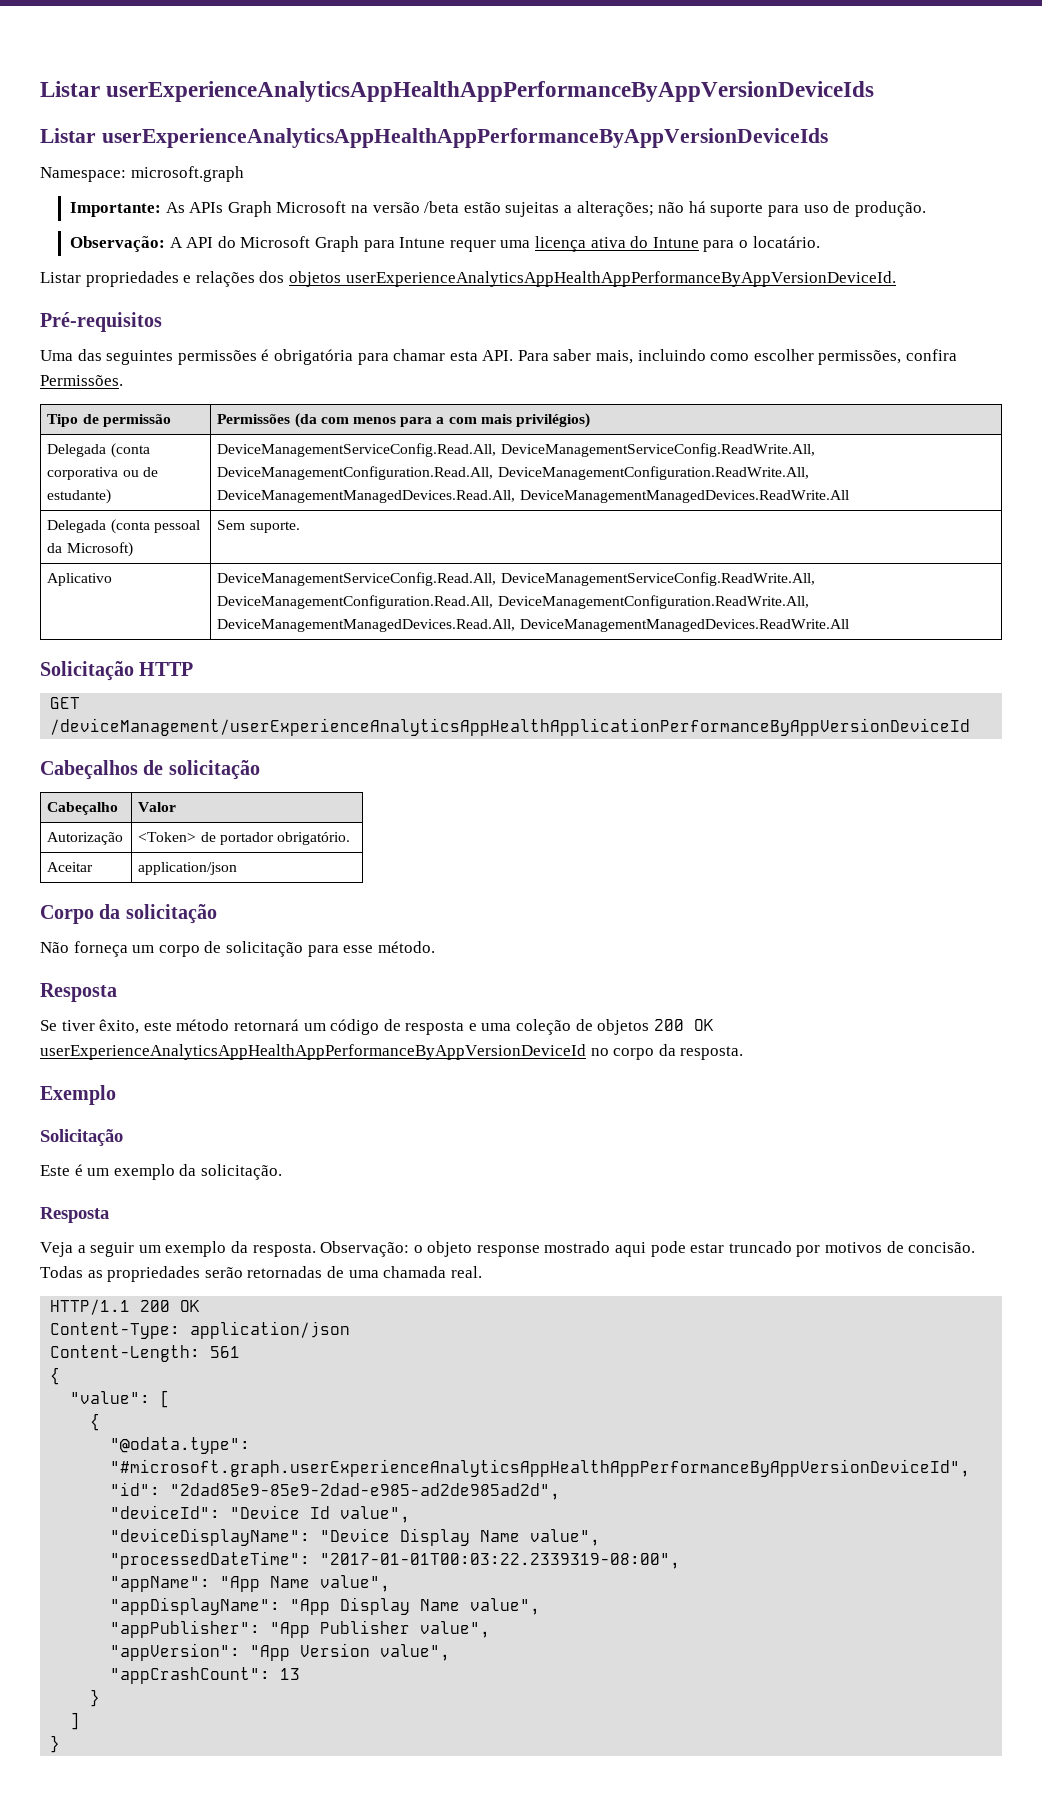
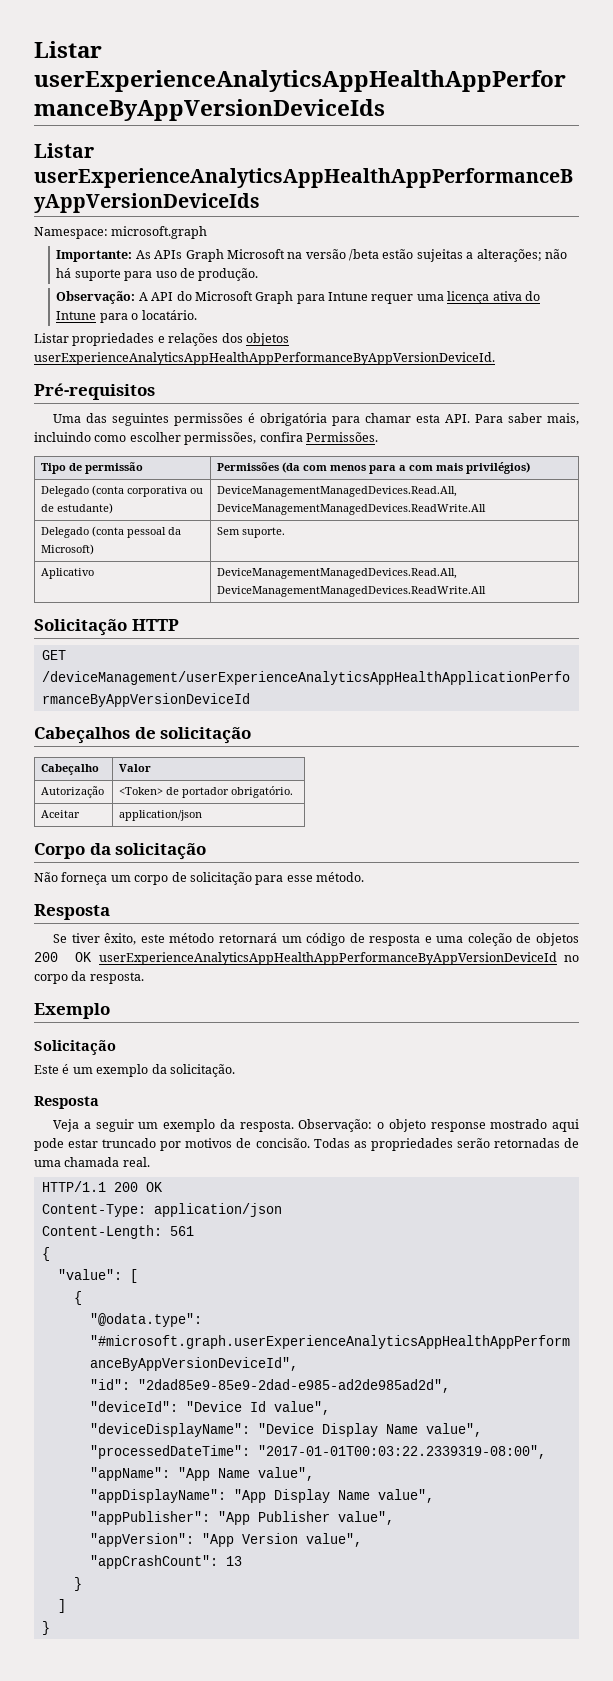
[47,444,107,457] Delegada -> [41,486,90,497] Delegado
[217,443,815,457] [217,466,809,480] [217,490,849,503] [47,520,107,533] DeviceManagementServiceConfig.Read.All, DeviceManagementServiceConfig.ReadWrite.All, DeviceManagementConfiguration.Read.All, DeviceManagementConfiguration.ReadWrite.All, DeviceManagementManagedDevices.Read.All, DeviceManagementManagedDevices.ReadWrite.All // Delegada -> [217,486,458,497] [217,504,487,515] [41,527,90,538] DeviceManagementManagedDevices.Read.All, DeviceManagementManagedDevices.ReadWrite.All // Delegado
[217,572,815,586] [217,595,809,609] DeviceManagementServiceConfig.Read.All, DeviceManagementServiceConfig.ReadWrite.All, DeviceManagementConfiguration.Read.All, DeviceManagementConfiguration.ReadWrite.All, -> (95, 573) none

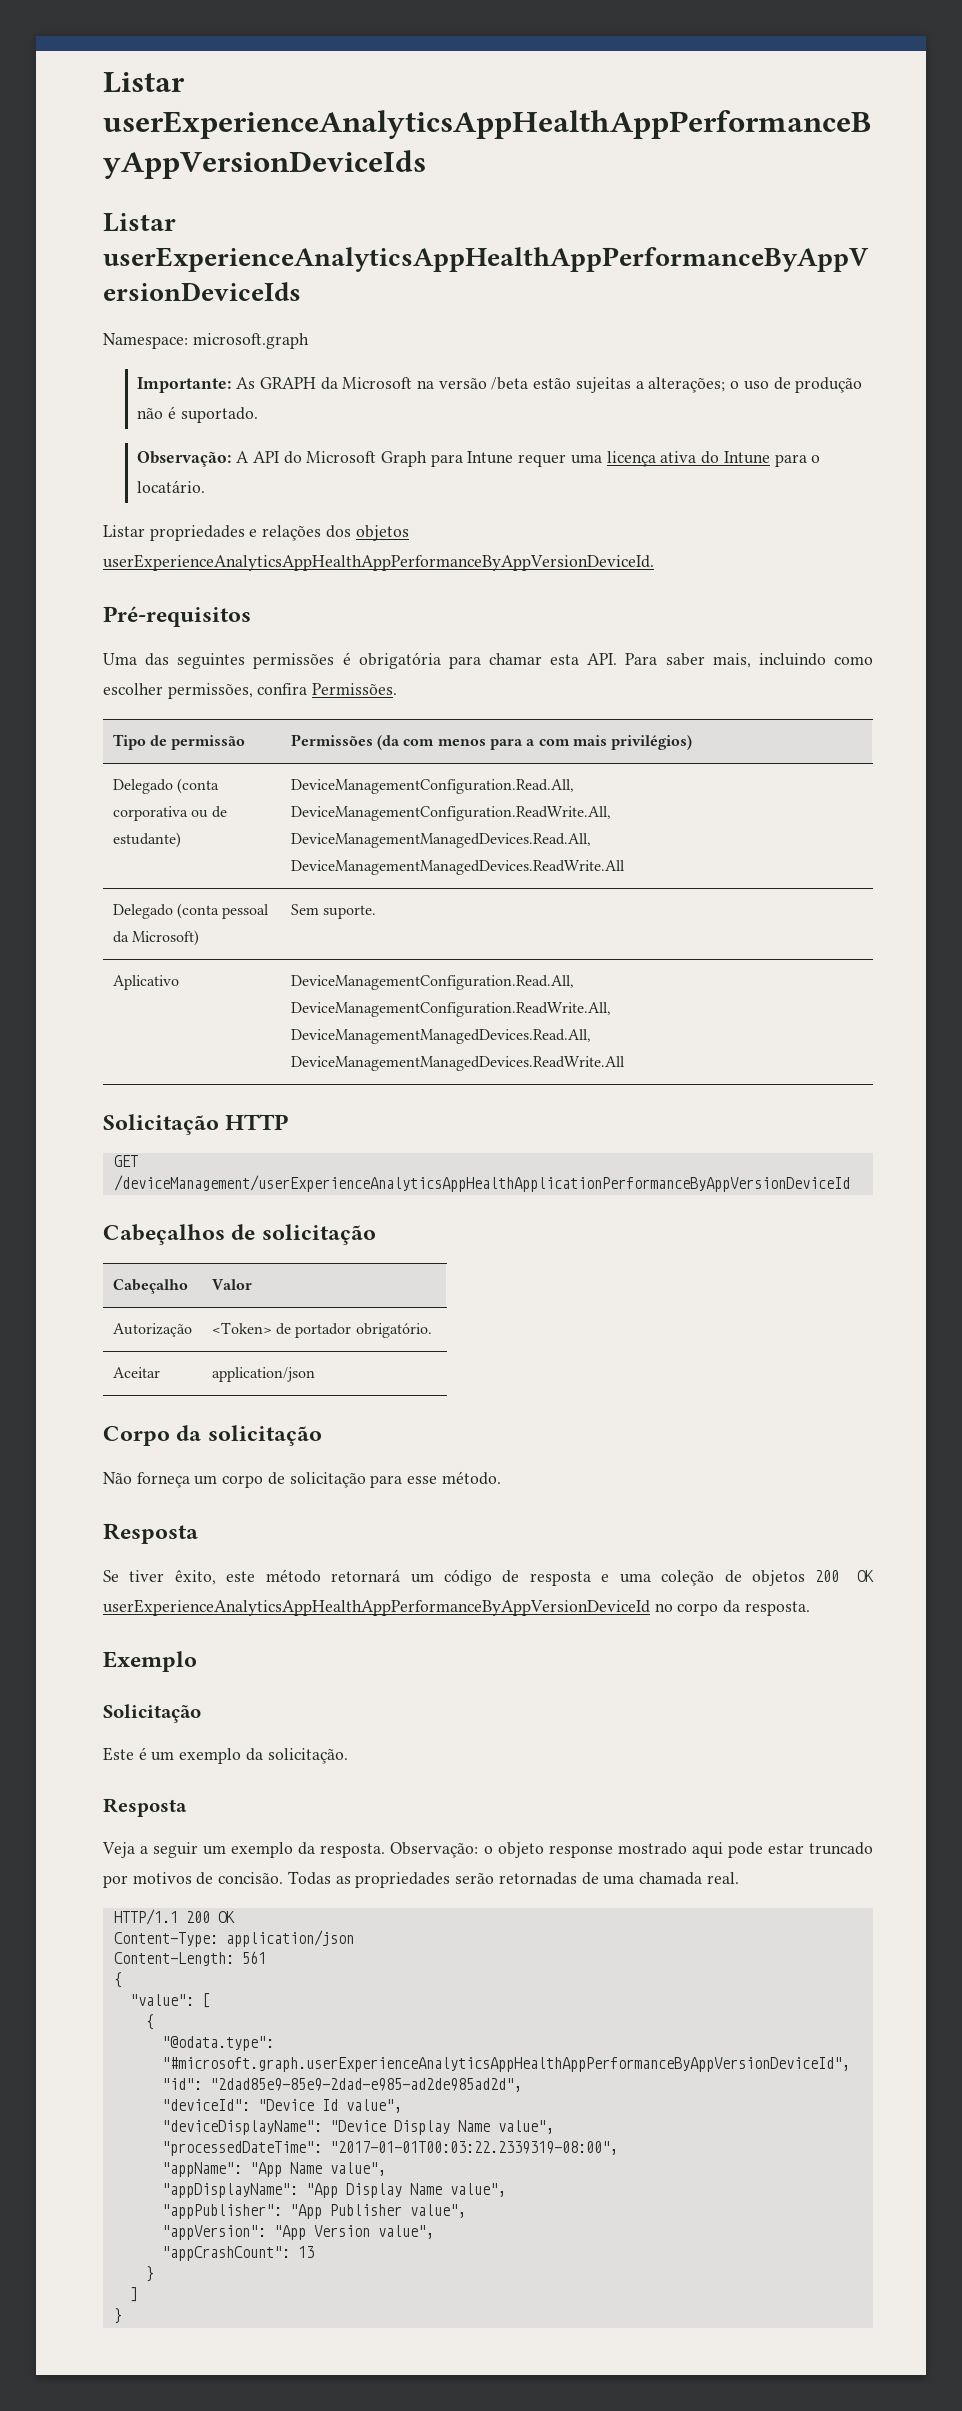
[154,249,224,262] APIs Graph -> [259,377,338,390] GRAPH da
[544,249,567,259] [56,268,259,281] não há suporte para uso de produção. -> [730,377,863,393] [137,406,258,423] o uso de produção não é suportado.
(114, 508) none -> [290,779,574,794] [290,806,611,821] DeviceManagementConfiguration.Read.All, DeviceManagementConfiguration.ReadWrite.All,
(95, 573) none -> [290,975,574,990] [290,1002,611,1017] DeviceManagementConfiguration.Read.All, DeviceManagementConfiguration.ReadWrite.All,

